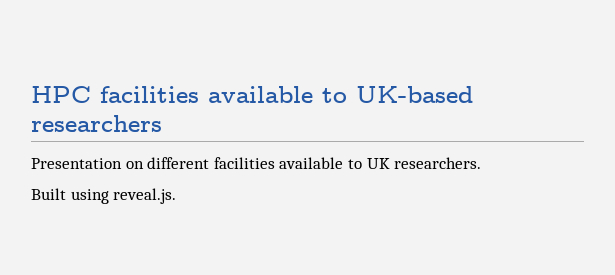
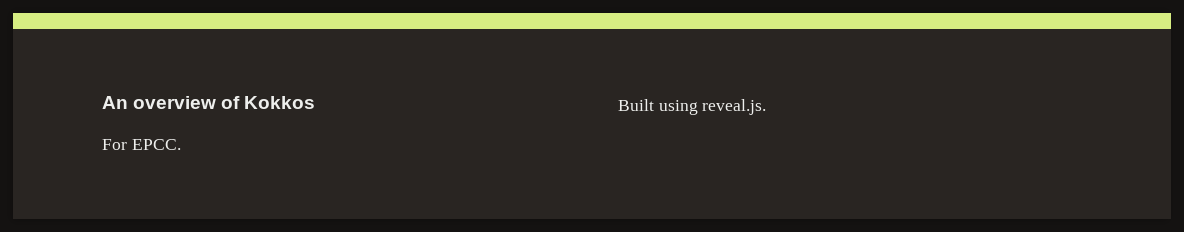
[31,86,473,103] [31,115,162,132] [31,157,482,169] HPC facilities available to UK-based researchers // Presentation on different facilities available to UK researchers. -> [102,96,316,109] [102,139,181,150] An overview of Kokkos // For EPCC.

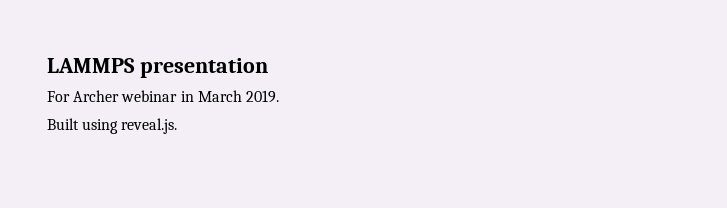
[102,96,316,109] [102,139,181,150] An overview of Kokkos // For EPCC. -> [47,58,268,78] [47,90,279,103] LAMMPS presentation // For Archer webinar in March 2019.

